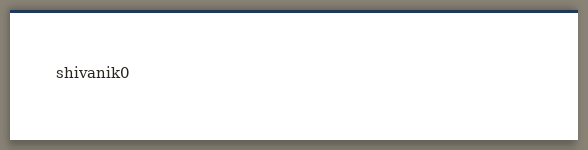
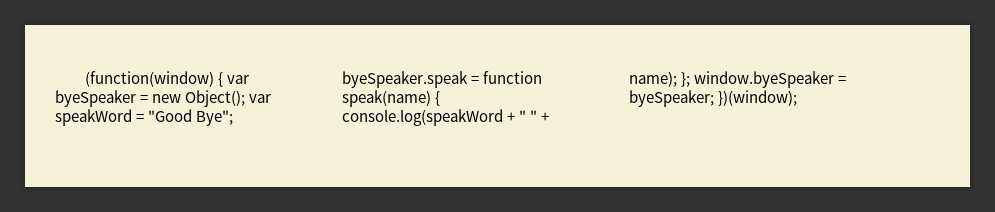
[56,66,130,78] shivanik0 -> [84,71,250,87] [55,90,272,107] [55,109,234,126] [342,71,543,88] [342,90,441,107] [342,109,550,126] [629,71,847,88] [629,90,798,107] (function(window) { var byeSpeaker = new Object(); var speakWord = "Good Bye"; byeSpeaker.speak = function speak(name) { console.log(speakWord + " " + name); }; window.byeSpeaker = byeSpeaker; })(window);

